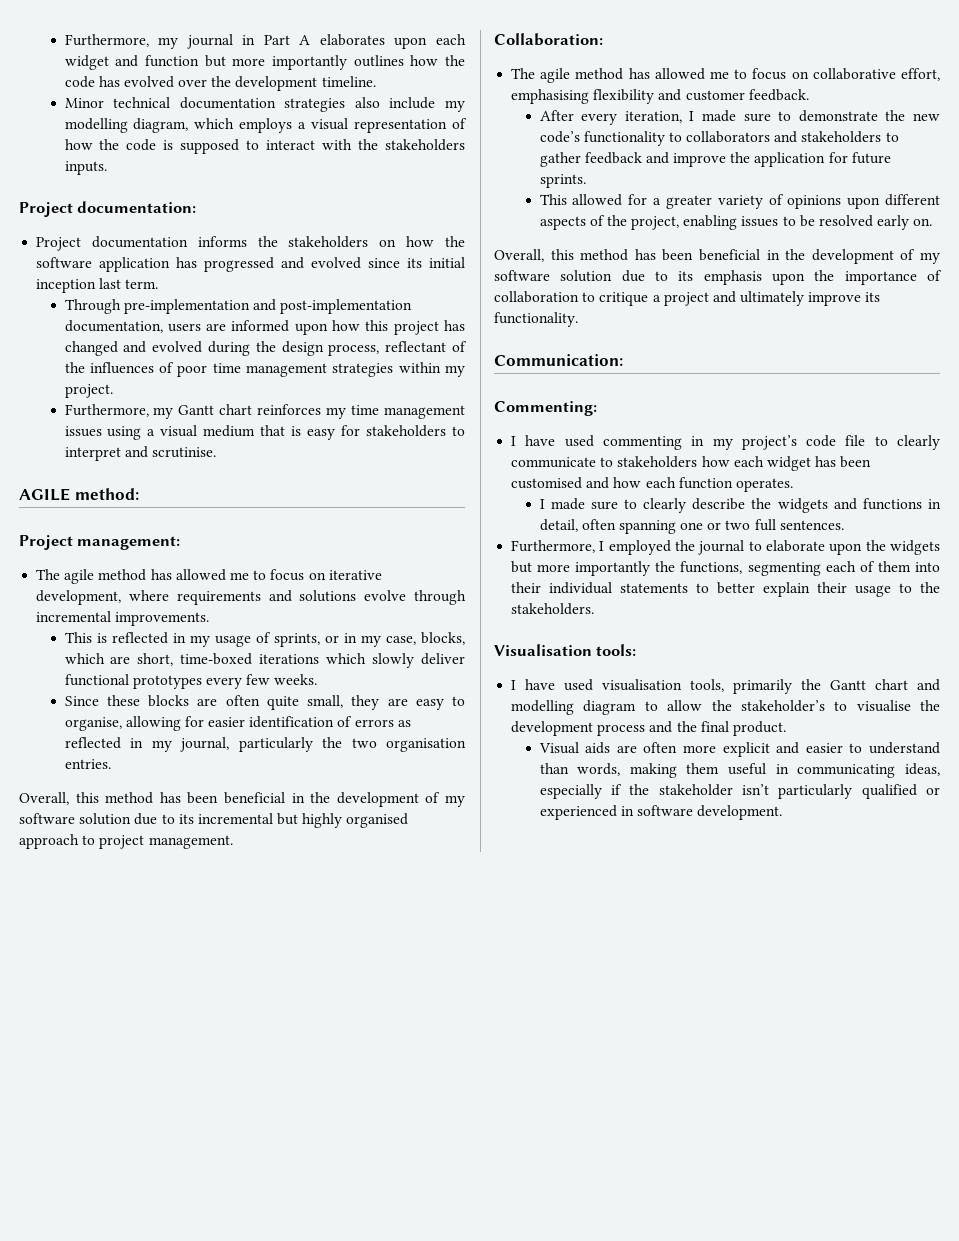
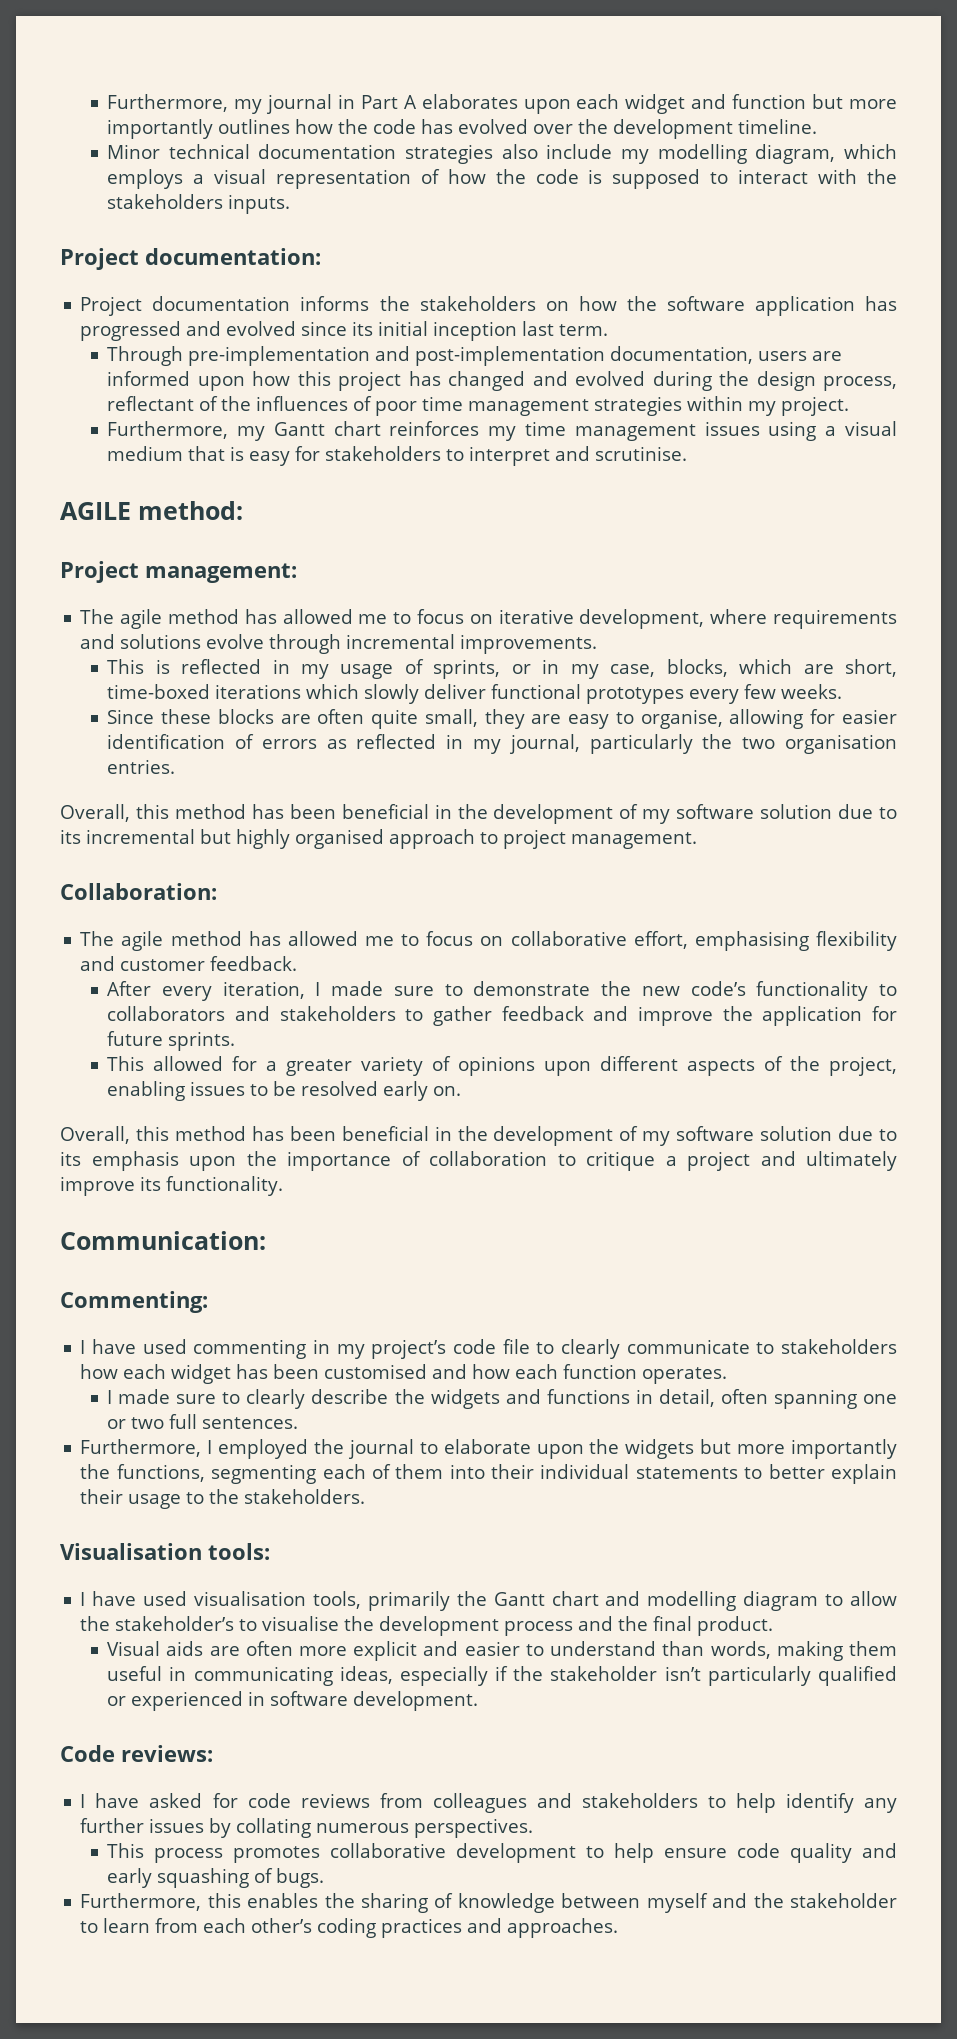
(783, 812) none -> [60,1745,213,1762] [80,1793,897,1813] [80,1818,534,1838] [107,1843,898,1863] [107,1868,325,1888] [80,1893,897,1913] [80,1918,619,1938] // Code reviews: // I have asked for code reviews from colleagues and stakeholders to help identify any further issues by collating numerous perspectives. // This process promotes collaborative development to help ensure code quality and early squashing of bugs. // Furthermore, this enables the sharing of knowledge between myself and the stakeholder to learn from each other’s coding practices and approaches.

